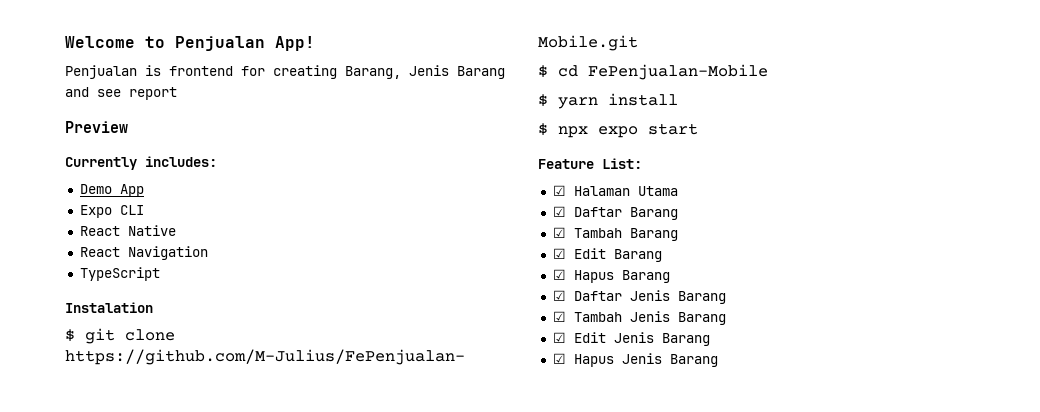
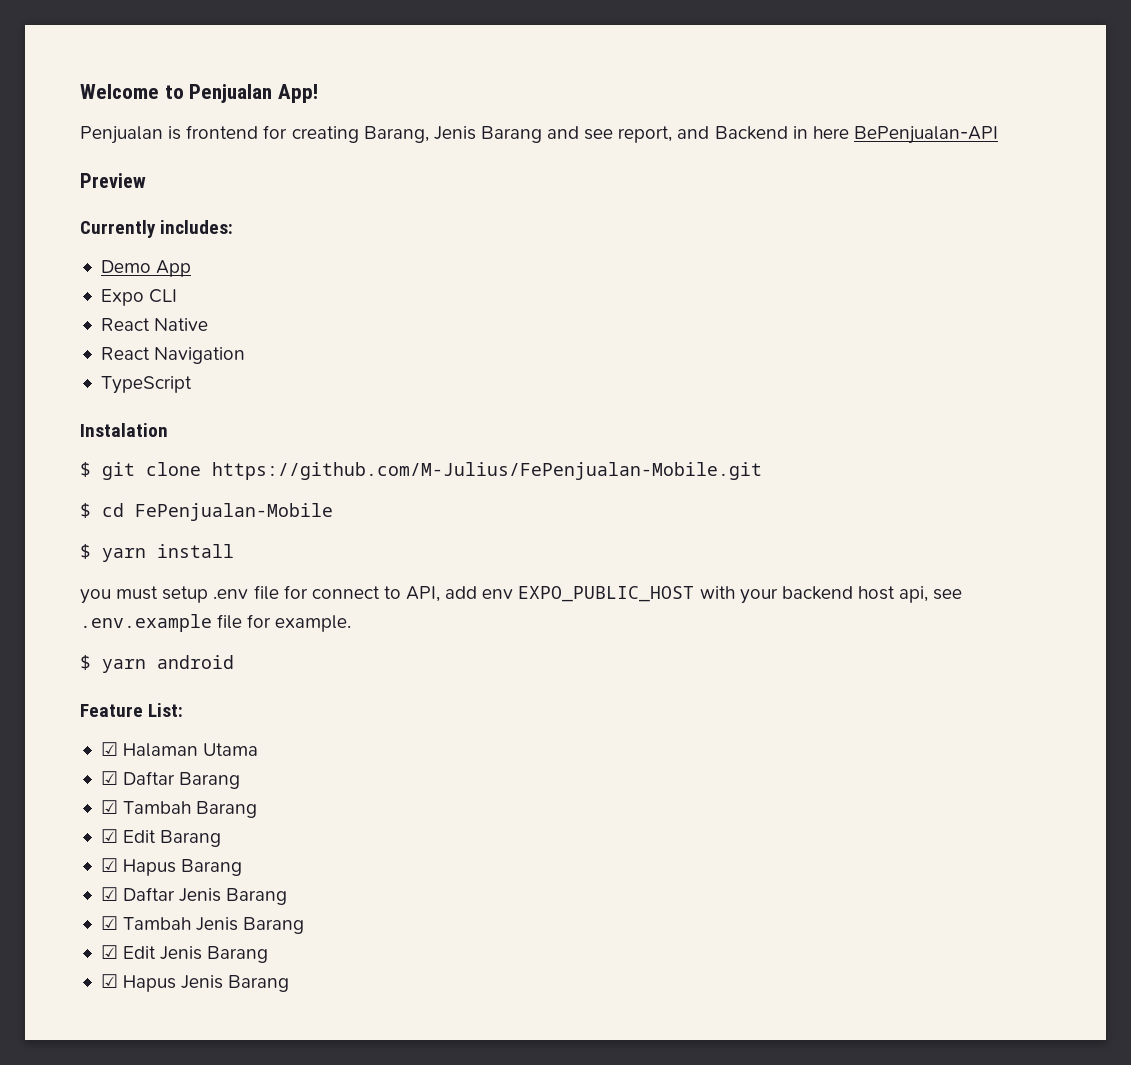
[129,87,177,100] report -> [618,126,998,144] report, and Backend in here BePenjualan-API
[538,123,698,138] $ npx expo start -> [80,585,963,604] [80,614,352,632] [80,655,234,673] you must setup .env file for connect to API, add env EXPO_PUBLIC_HOST with your backend host api, see .env.example file for example. // $ yarn android

